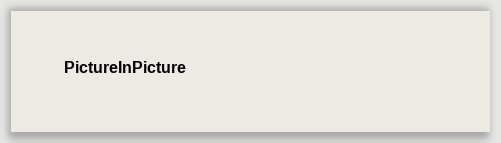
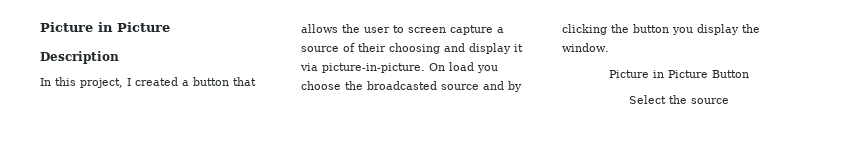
[64,61,186,73] PictureInPicture -> [40,22,170,32] [40,51,119,64] [40,77,256,88] [301,24,504,35] [301,43,523,54] [300,62,498,73] [301,81,522,92] [562,24,760,35] [562,43,609,52] [608,70,749,78] [628,95,729,104] Picture in Picture // Description // In this project, I created a button that allows the user to screen capture a source of their choosing and display it via picture-in-picture. On load you choose the broadcasted source and by clicking the button you display the window. // Picture in Picture Button // Select the source

